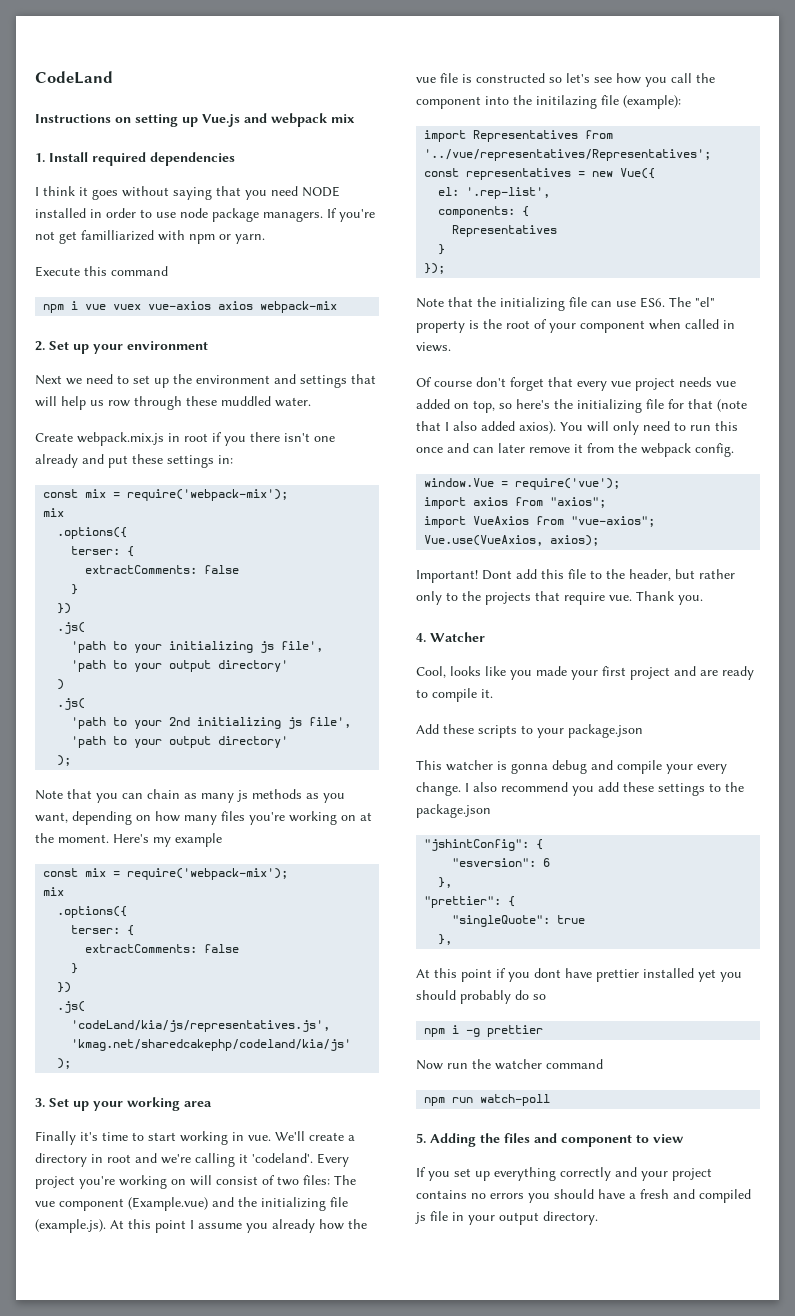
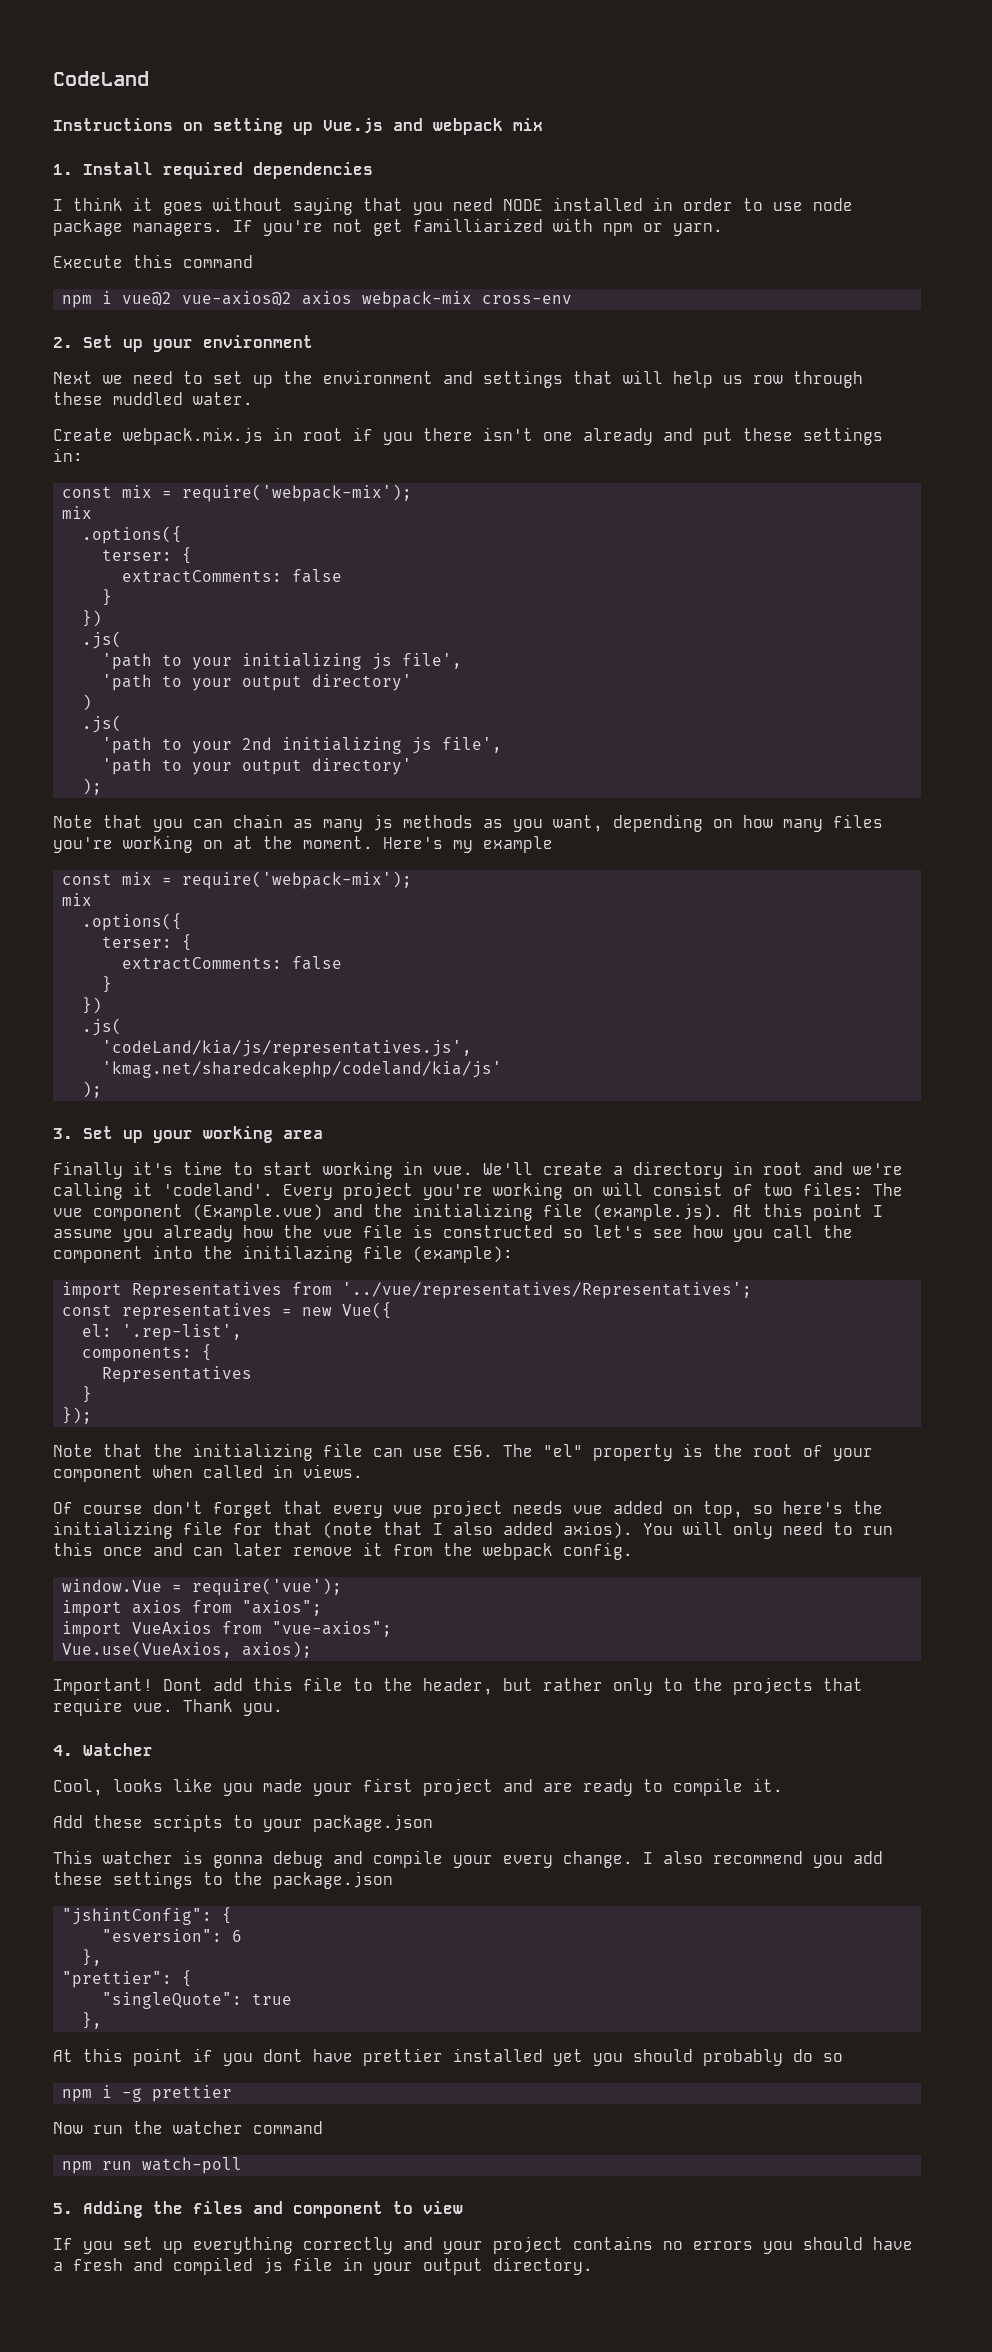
[85,301,212,310] vue vuex vue-axios -> [122,291,293,306] vue@2 vue-axios@2
(338, 307) none -> [482,295,573,304] cross-env

